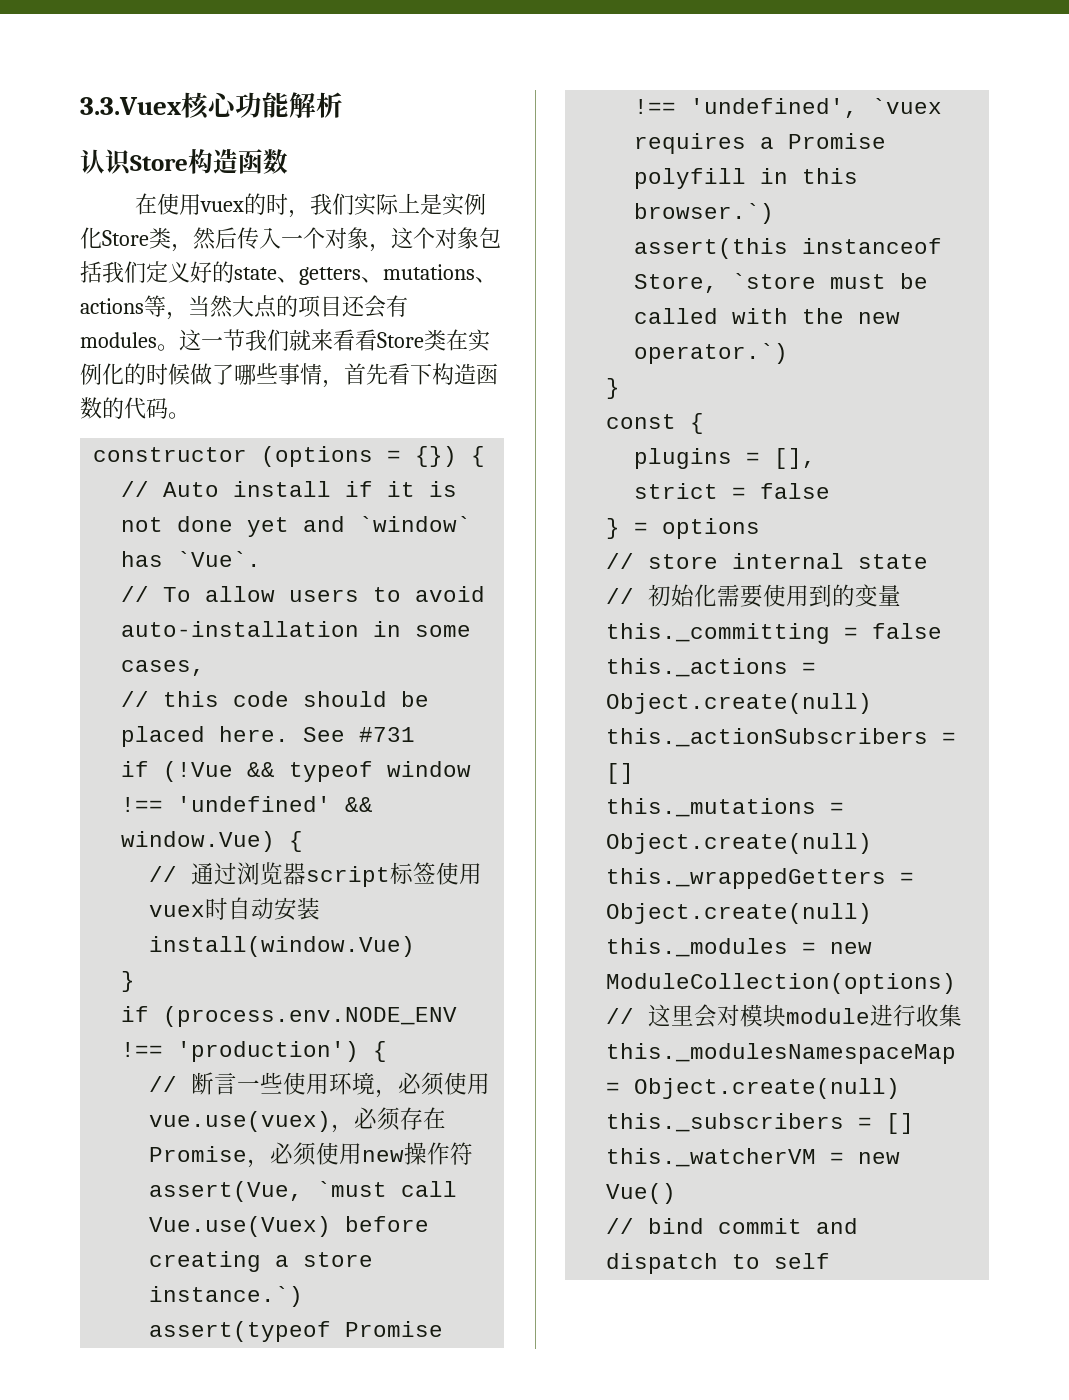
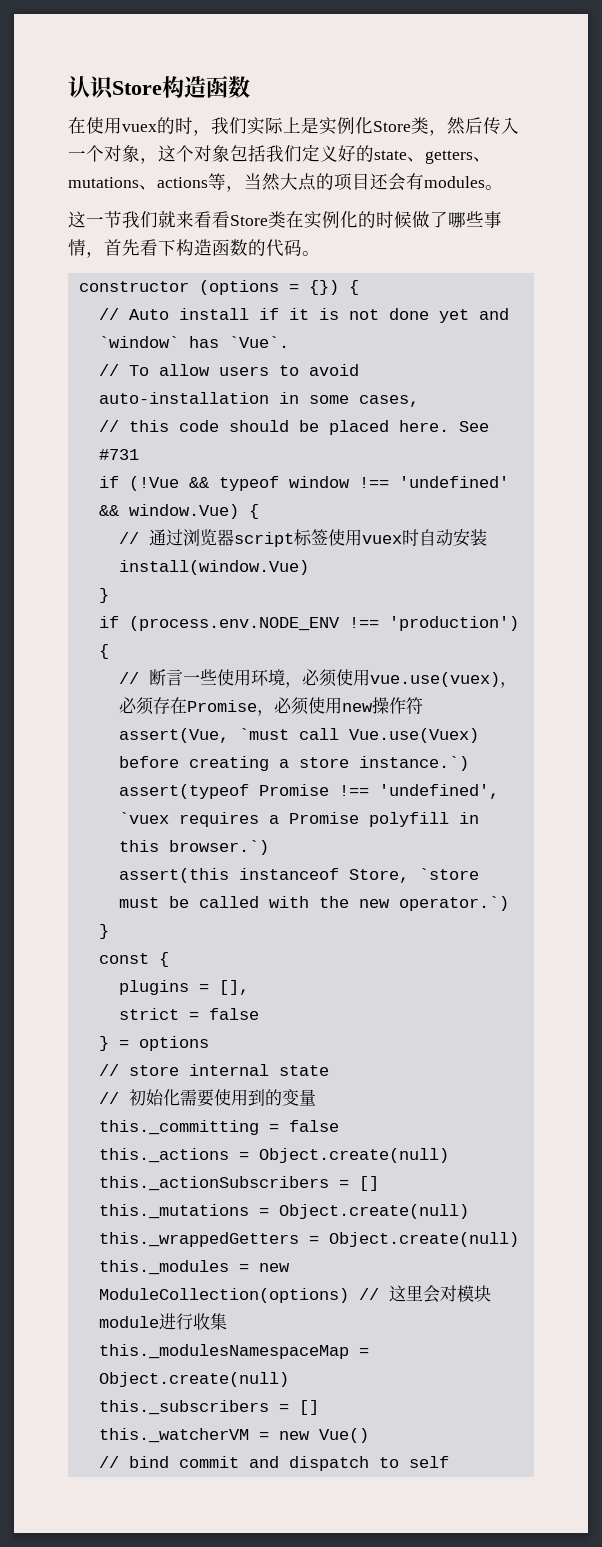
[80,92,343,120] 3.3.Vuex核心功能解析 // -> (68, 87) none
(179, 347) none -> (503, 187) //

